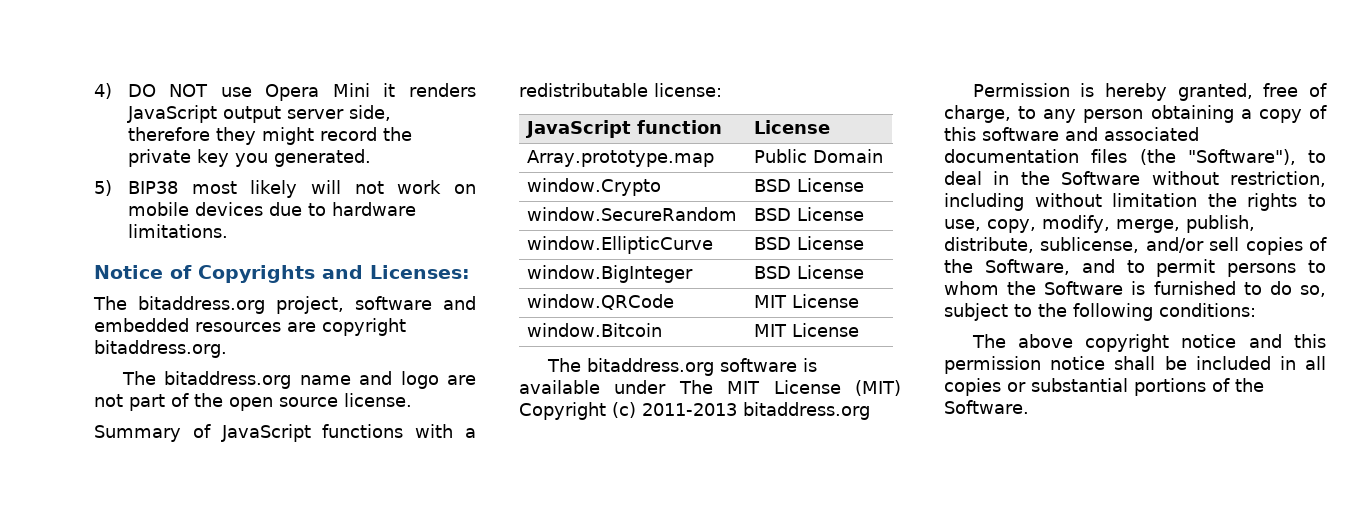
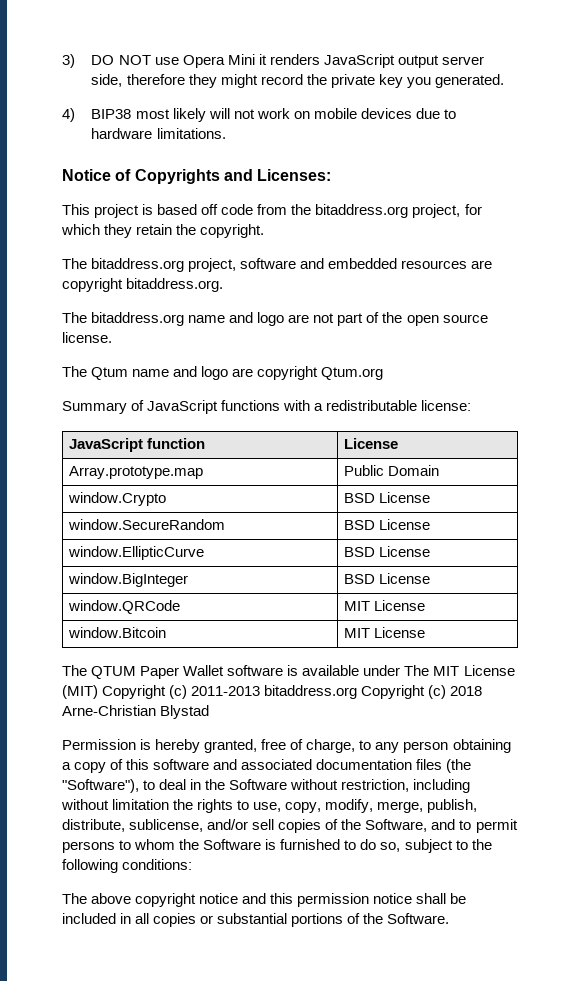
[94,83,112,99] 4) -> [62,54,75,68] 3)
[94,180,112,196] 5) -> [62,108,75,122] 4)
(470, 272) none -> [62,204,482,218] [61,224,265,238] // This project is based off code from the bitaddress.org project, for which they retain the copyright.
(412, 400) none -> [62,366,384,380] // The Qtum name and logo are copyright Qtum.org
[586,358,714,376] bitaddress.org -> [91,665,225,679] QTUM Paper Wallet
(870, 411) none -> [361,685,483,699] [62,705,210,719] Copyright (c) 2018 Arne-Christian Blystad

